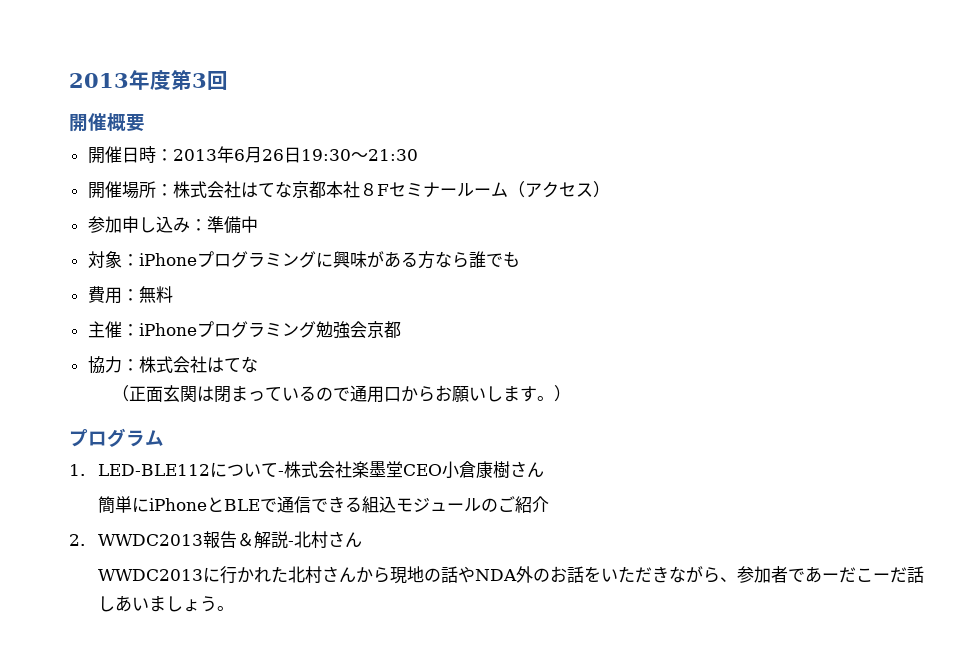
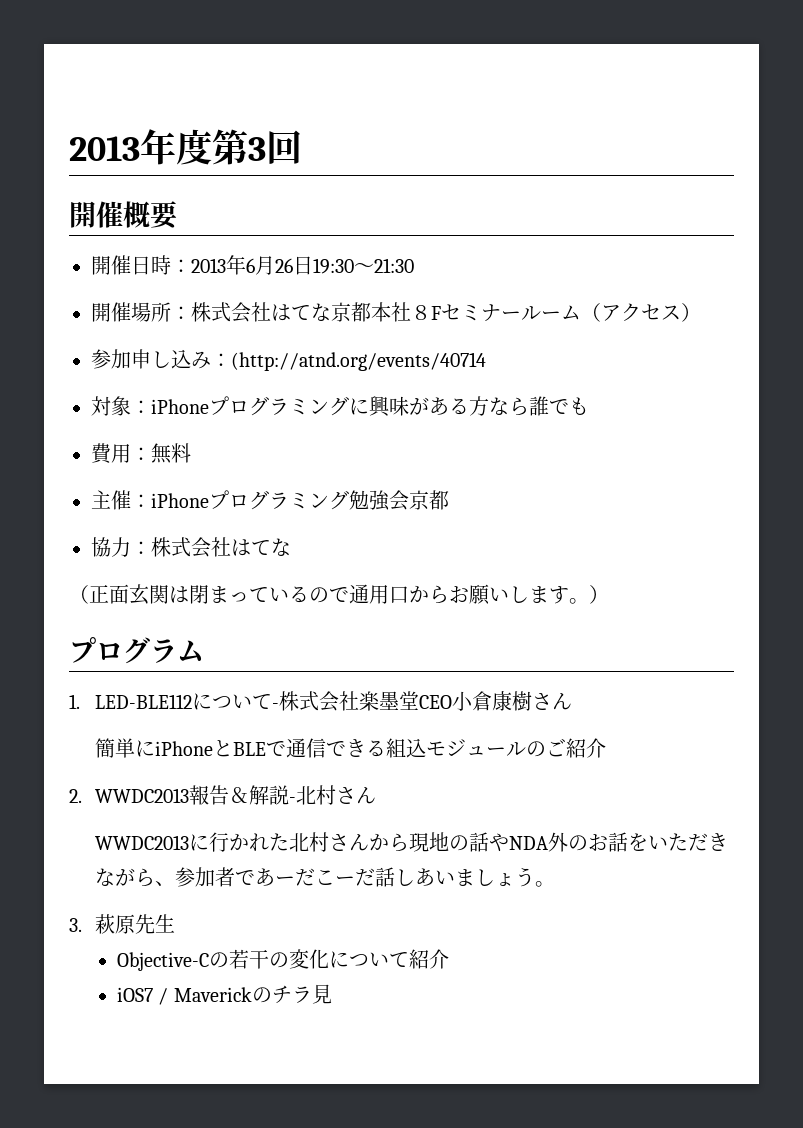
[206,216,258,234] 準備中 -> [231,352,486,371] (http://atnd.org/events/40714
(234, 608) none -> [69,914,176,934] [117,949,450,971] [117,984,332,1005] // 3.萩原先生 // Objective-Cの若干の変化について紹介 // iOS7 / Maverickのチラ見

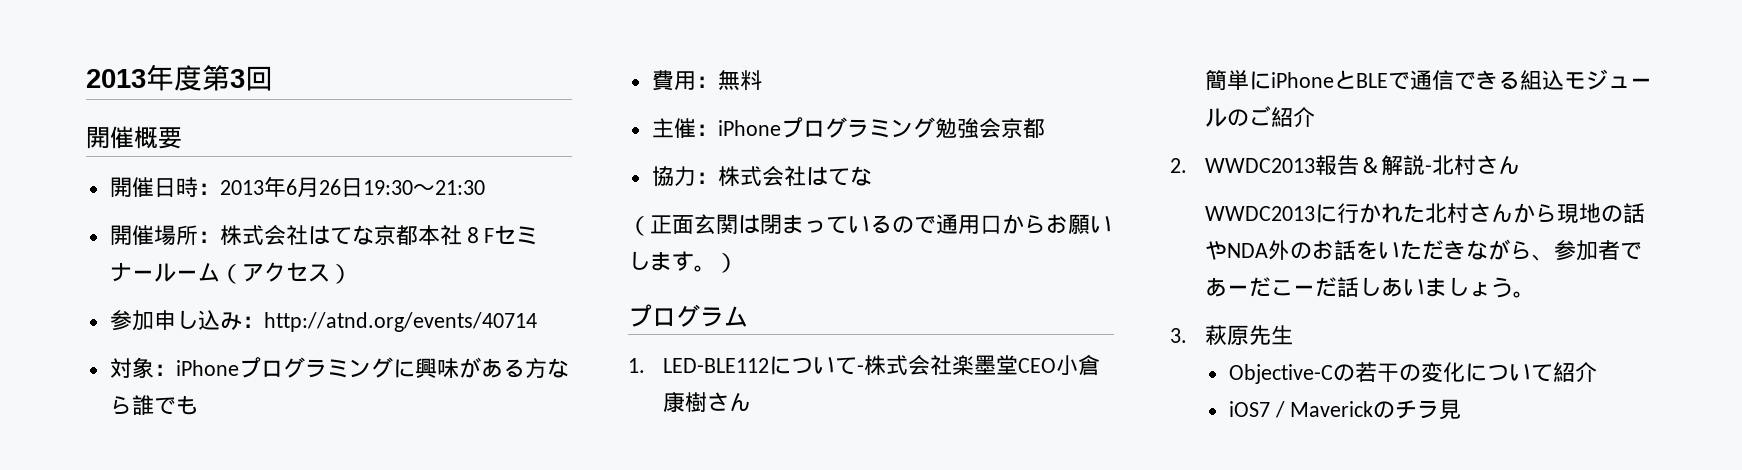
[231,352,486,371] (http://atnd.org/events/40714 -> [263,312,537,332] http://atnd.org/events/40714

